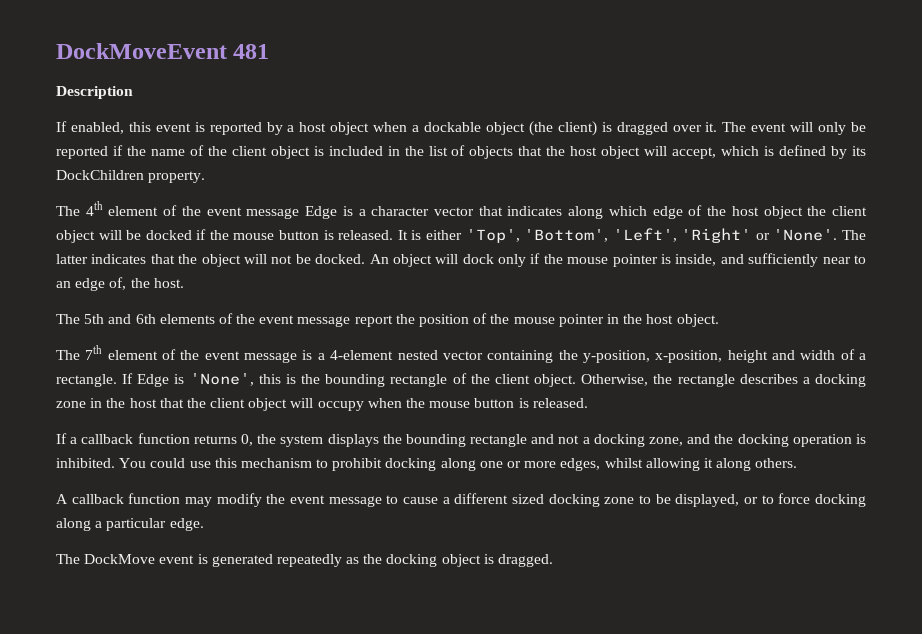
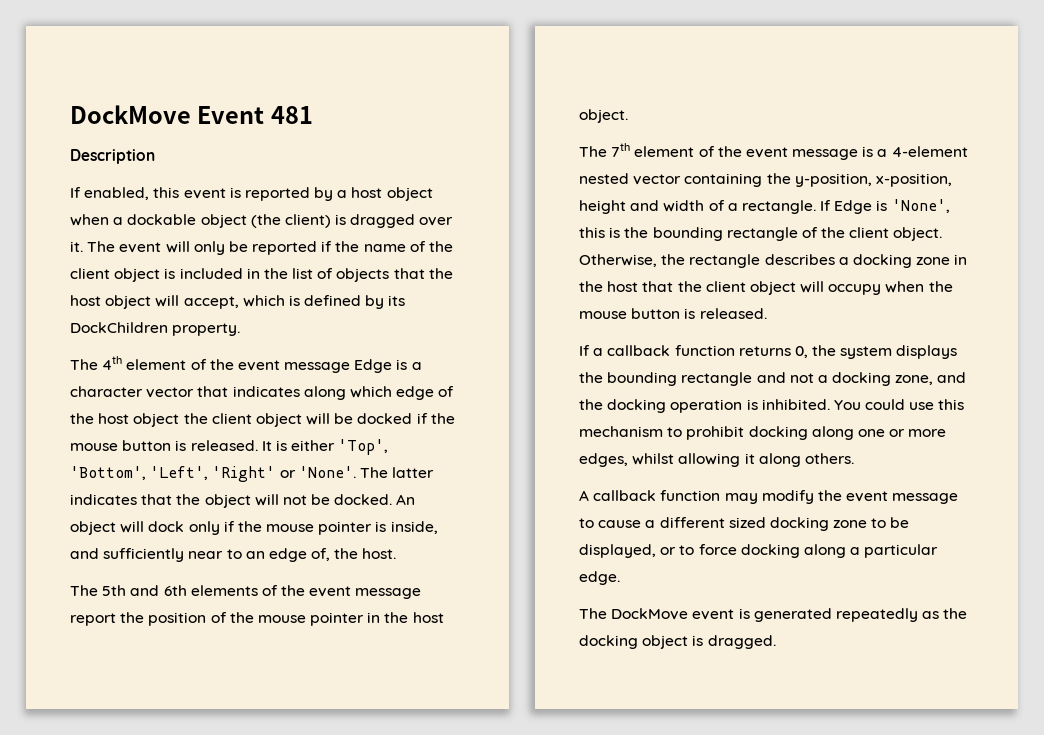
[56,43,227,59] DockMoveEvent -> [70,105,265,124] DockMove Event

